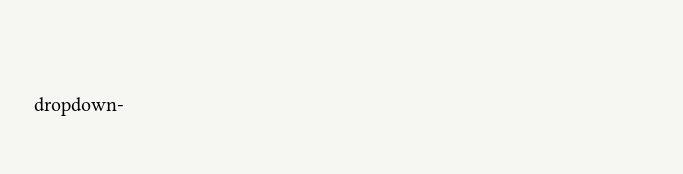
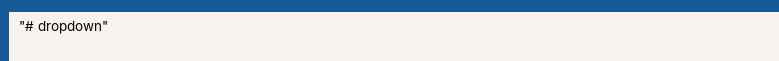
[34,97,124,116] dropdown- -> [19,21,108,34] "# dropdown"

